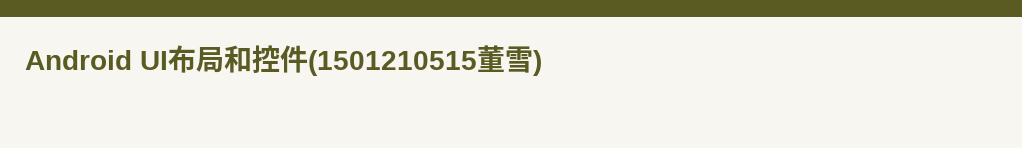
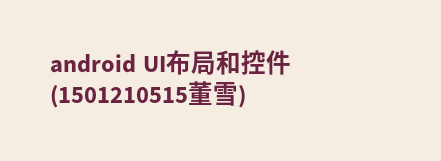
[25,50,132,70] Android -> [50,54,136,73] android

